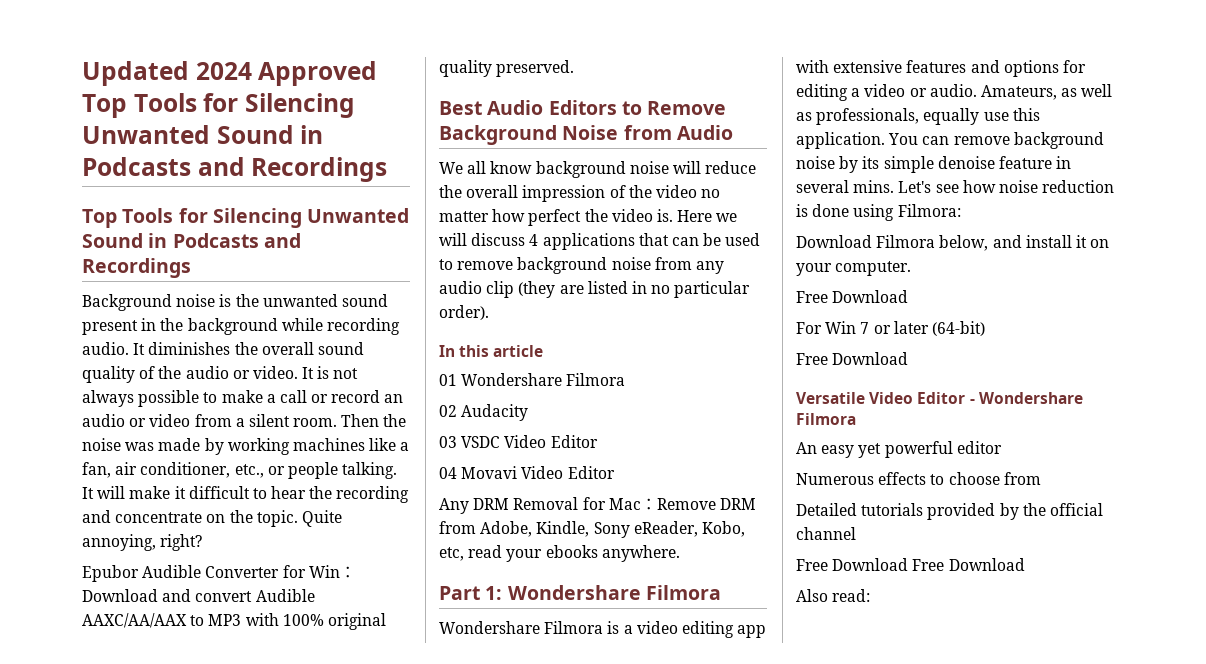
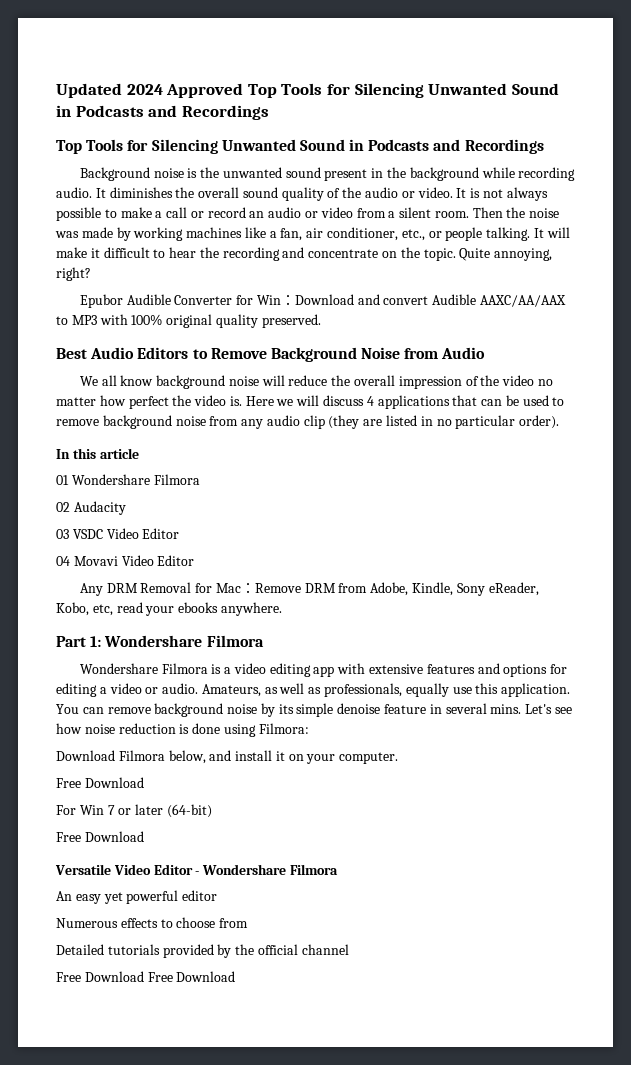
[796,589,871,602] // Also read: -> (236, 976) none

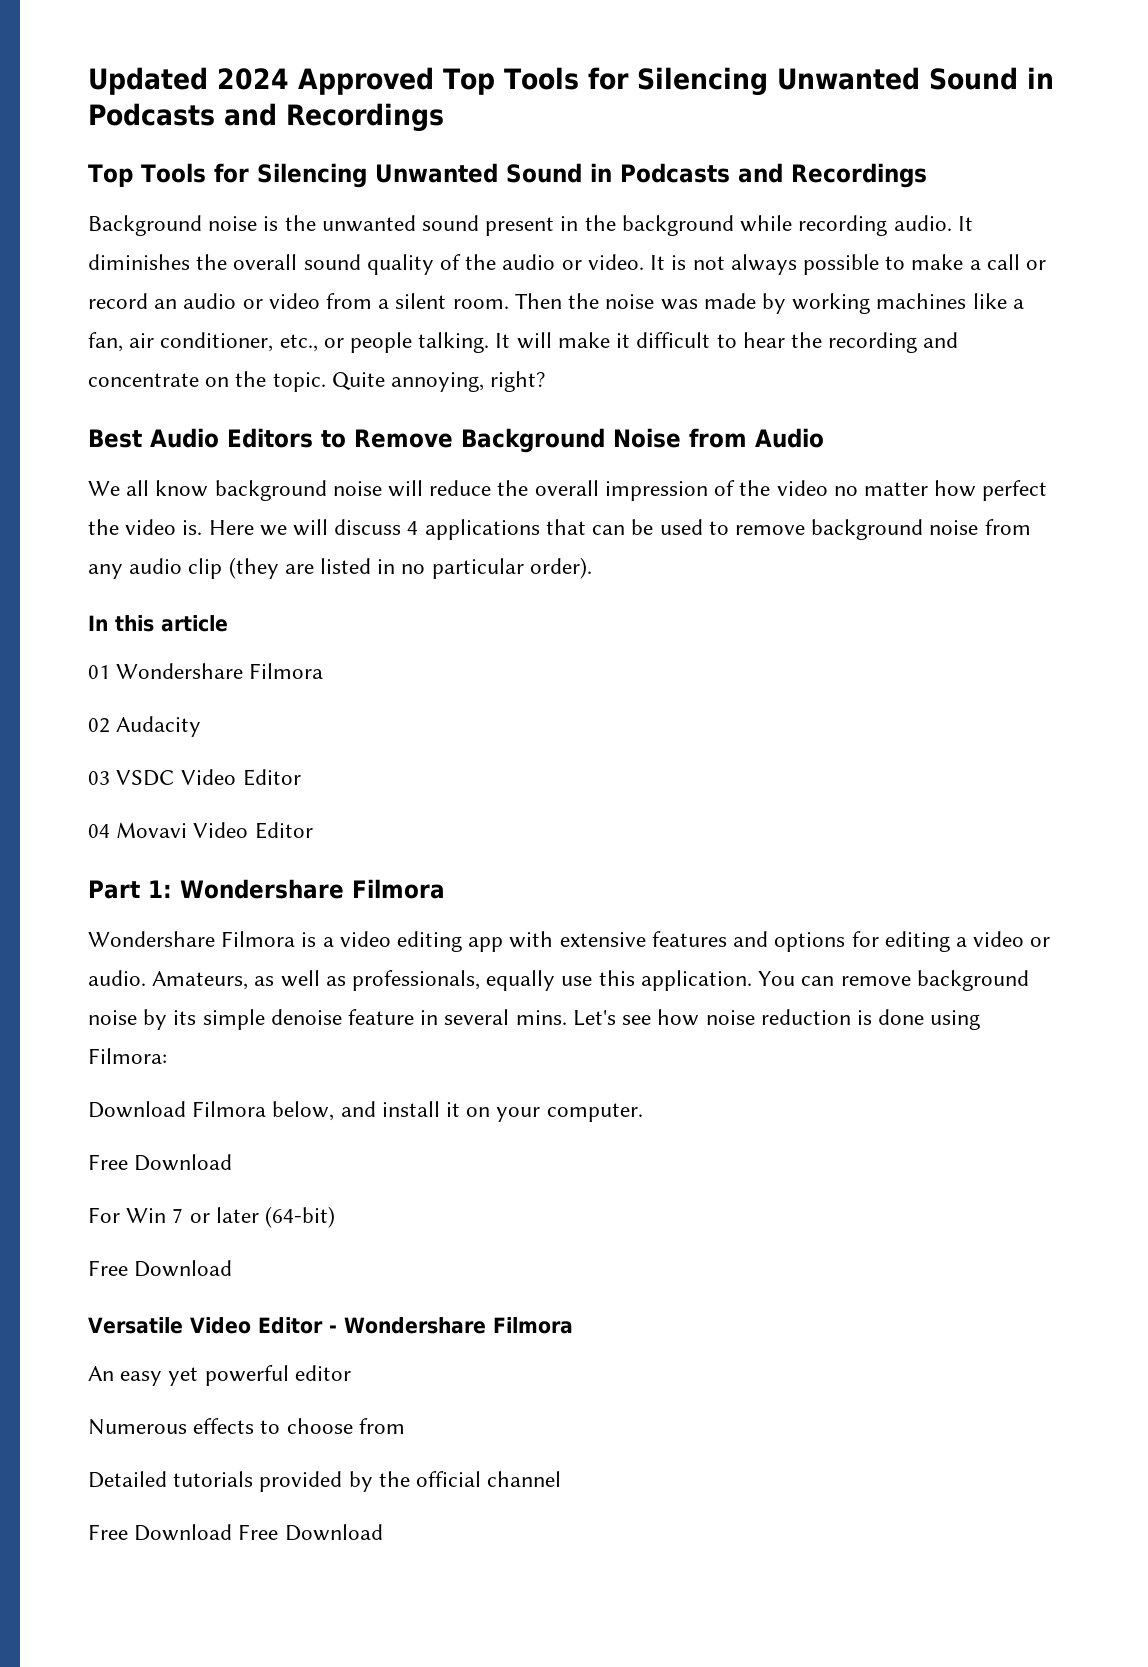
[79,294,566,308] [56,314,321,328] // Epubor Audible Converter for Win：Download and convert Audible AAXC/AA/AAX to MP3 with 100% original quality preserved. -> (546, 381) none
[79,582,539,596] [56,602,282,616] // Any DRM Removal for Mac：Remove DRM from Adobe, Kindle, Sony eReader, Kobo, etc, read your ebooks anywhere. -> (313, 830) none

